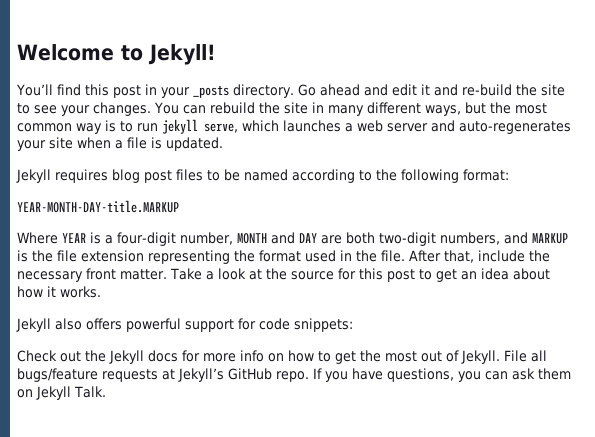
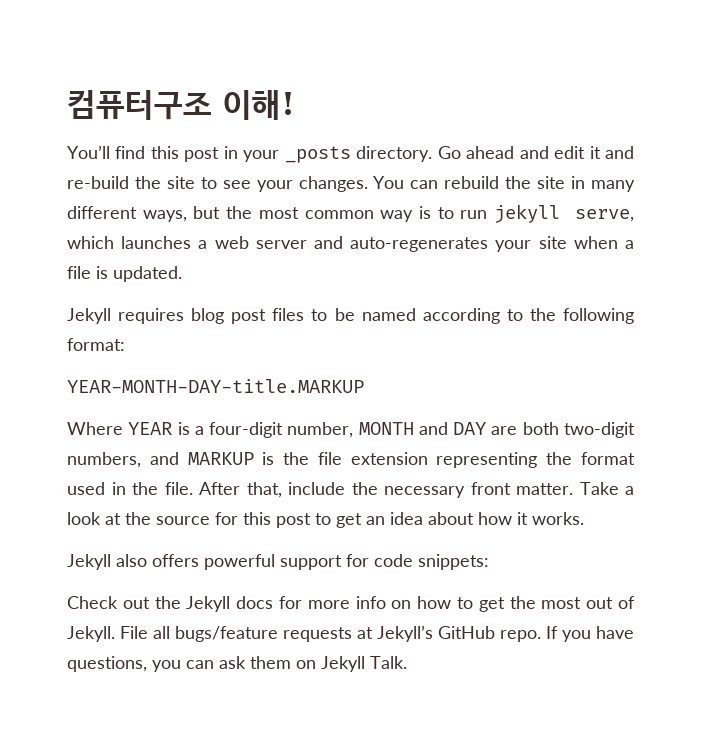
[17,44,216,65] Welcome to Jekyll! -> [67,90,295,120] 컴퓨터구조 이해!

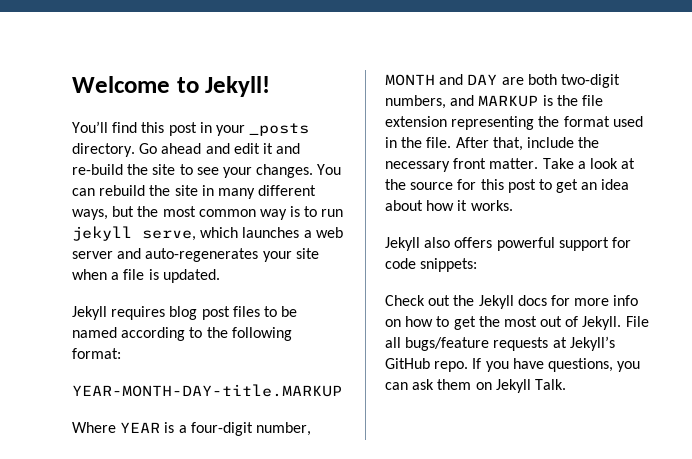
[67,90,295,120] 컴퓨터구조 이해! -> [72,76,271,97] Welcome to Jekyll!

